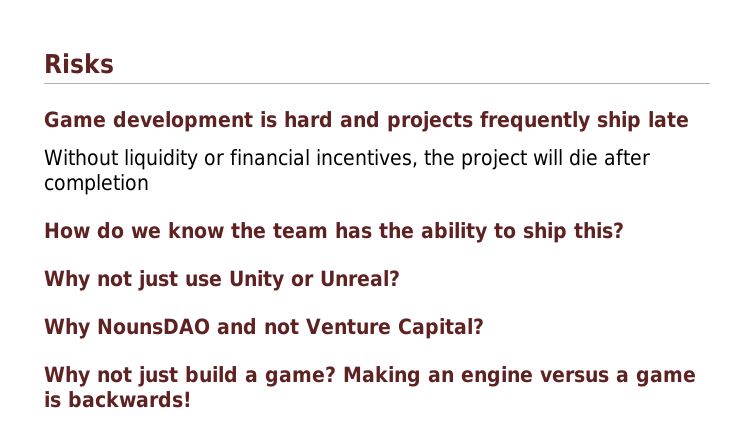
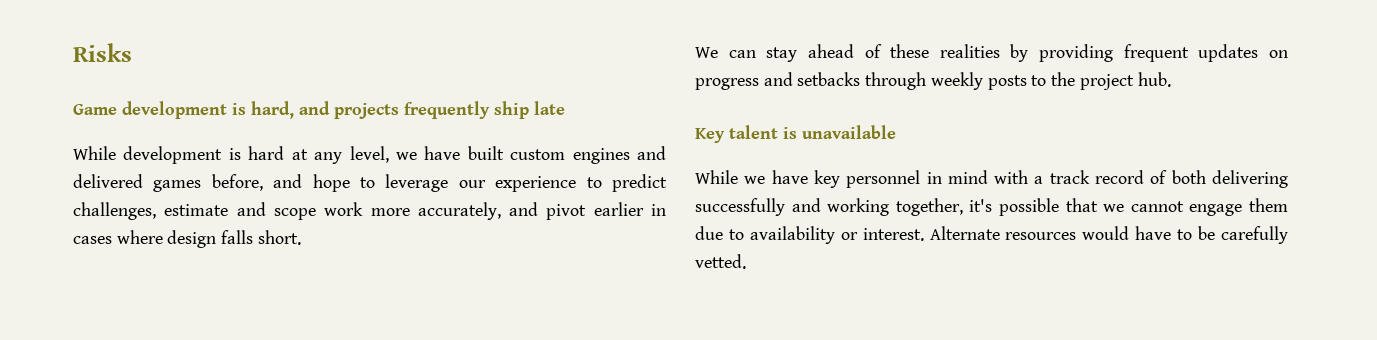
[284,111,333,128] hard -> [251,101,294,119] hard,
[44,149,650,170] [44,174,149,195] [44,222,624,243] [44,270,400,291] [44,318,484,339] [44,366,696,387] [44,391,192,408] Without liquidity or financial incentives, the project will die after completion // How do we know the team has the ability to ship this? // Why not just use Unity or Unreal? // Why NounsDAO and not Venture Capital? // Why not just build a game? Making an engine versus a game is backwards! -> [73,146,666,164] [73,174,667,192] [73,202,666,220] [73,230,301,248] [695,44,1288,62] [695,72,1171,90] [695,125,896,143] [695,170,1288,188] [695,198,1288,216] [695,226,1288,244] [695,254,746,269] While development is hard at any level, we have built custom engines and delivered games before, and hope to leverage our experience to predict challenges, estimate and scope work more accurately, and pivot earlier in cases where design falls short. // We can stay ahead of these realities by providing frequent updates on progress and setbacks through weekly posts to the project hub. // Key talent is unavailable // While we have key personnel in mind with a track record of both delivering successfully and working together, it's possible that we cannot engage them due to availability or interest. Alternate resources would have to be carefully vetted.

